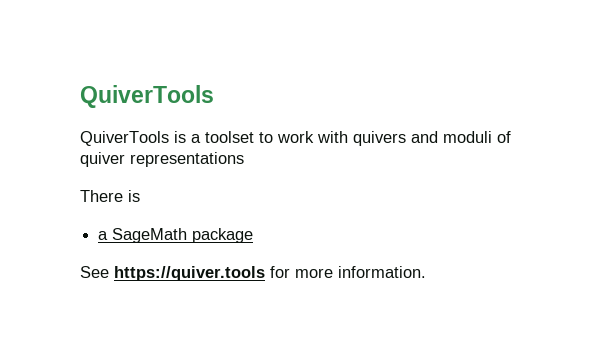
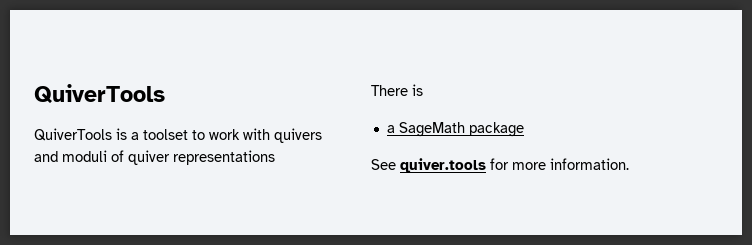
[114,266,265,281] https://quiver.tools -> [400,158,486,173] quiver.tools

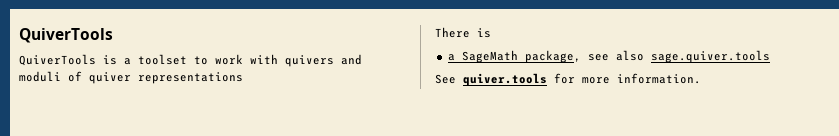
[468,122,524,137] package -> [524,50,770,63] package, see also sage.quiver.tools

